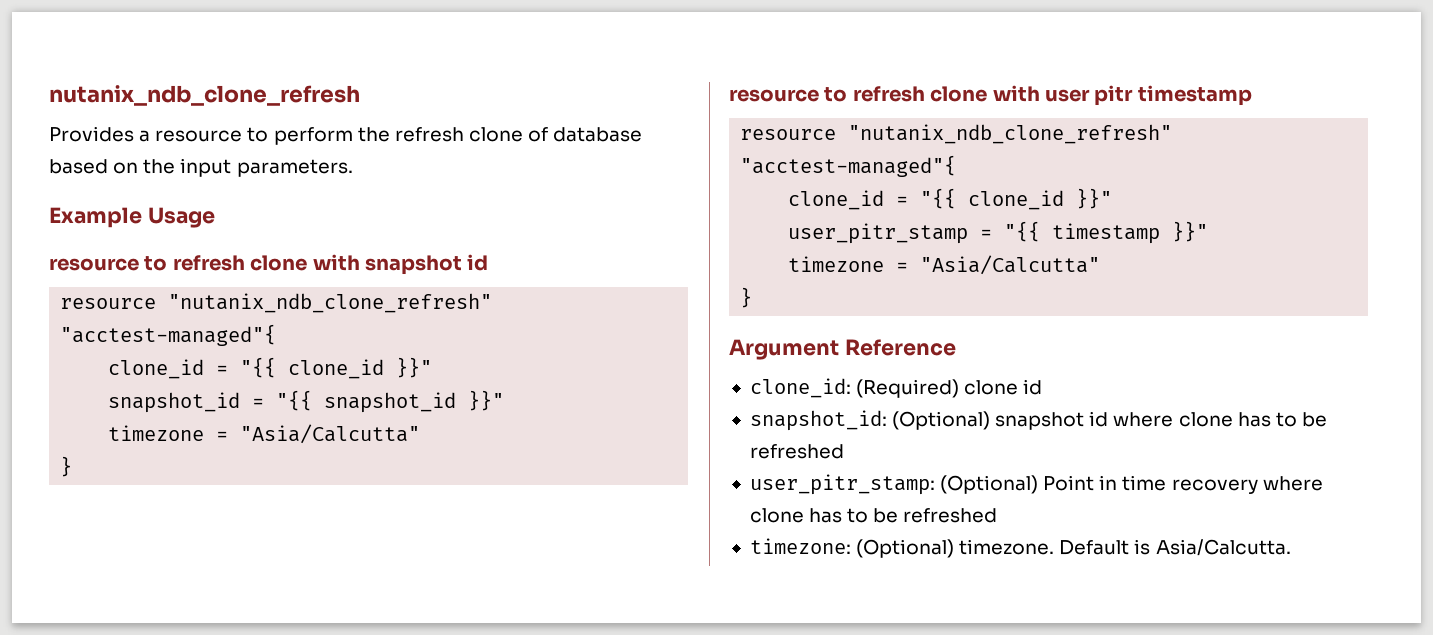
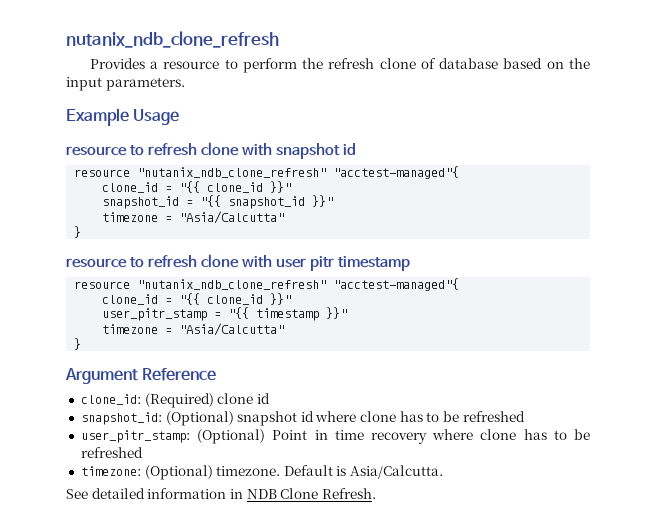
(1291, 547) none -> [66,488,376,499] // See detailed information in NDB Clone Refresh.

